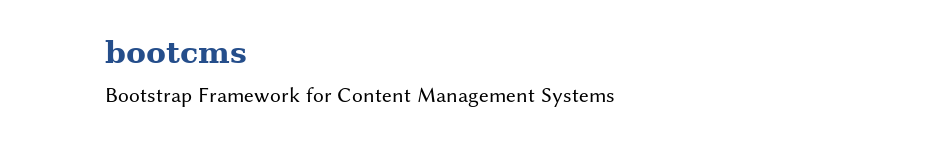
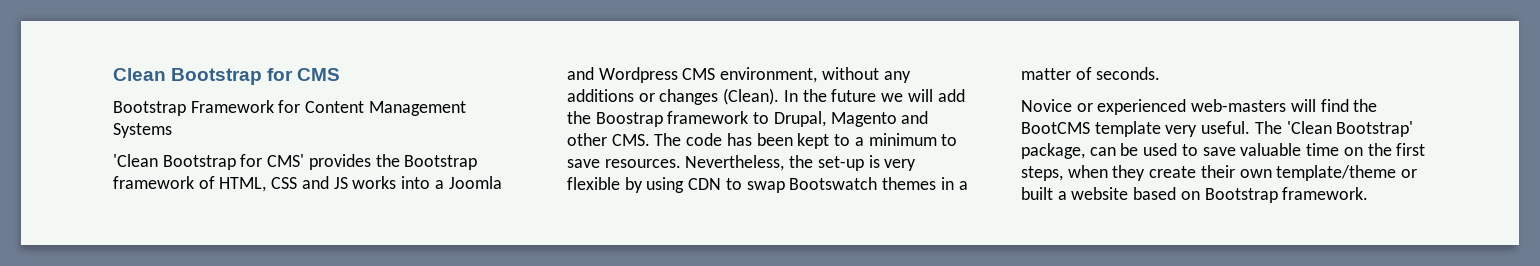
[105,40,247,63] bootcms -> [113,68,341,85] Clean Bootstrap for CMS
(616, 97) none -> [113,154,478,170] [113,176,502,192] [567,67,911,83] [567,88,965,105] [567,111,929,127] [567,133,958,149] [567,155,917,171] [567,177,968,193] [1021,67,1161,80] [1021,99,1378,115] [1021,121,1414,137] [1021,143,1426,159] [1021,165,1418,181] [1021,187,1369,203] // 'Clean Bootstrap for CMS' provides the Bootstrap framework of HTML, CSS and JS works into a Joomla and Wordpress CMS environment, without any additions or changes (Clean). In the future we will add the Boostrap framework to Drupal, Magento and other CMS. The code has been kept to a minimum to save resources. Nevertheless, the set-up is very flexible by using CDN to swap Bootswatch themes in a matter of seconds. // Novice or experienced web-masters will find the BootCMS template very useful. The 'Clean Bootstrap' package, can be used to save valuable time on the first steps, when they create their own template/theme or built a website based on Bootstrap framework.

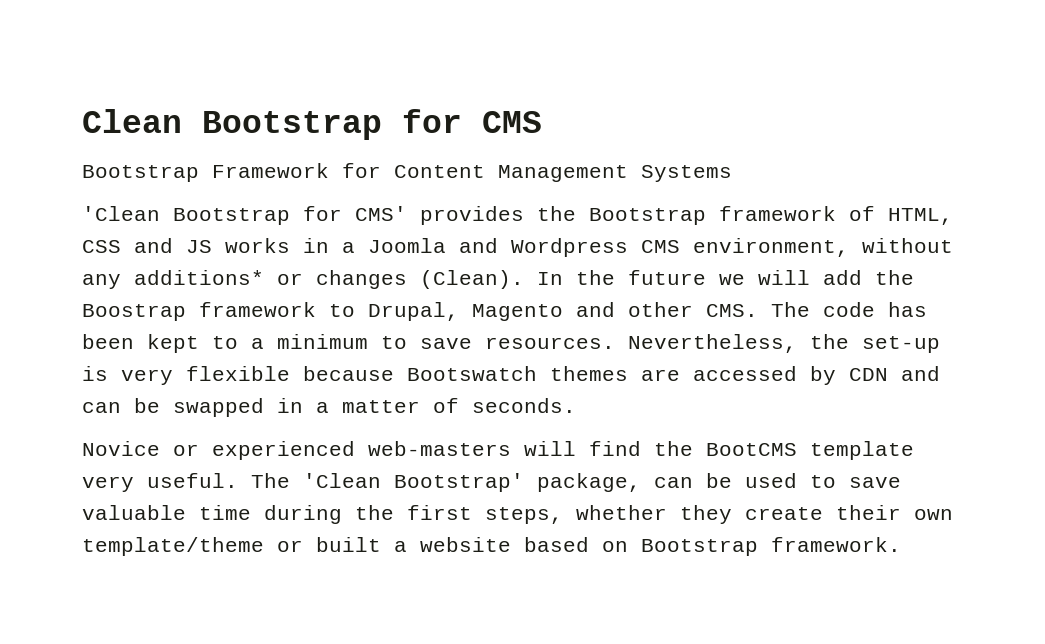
[401,176,431,189] into -> [303,238,329,253] in
[567,89,634,102] additions -> [134,270,264,285] additions*
[624,177,937,193] by using CDN to swap Bootswatch themes -> [303,366,940,385] [82,398,264,417] because Bootswatch themes are accessed by CDN and can be swapped
[1343,147,1363,156] on -> [264,505,342,524] during
[1067,165,1108,178] when -> [576,505,667,520] whether

